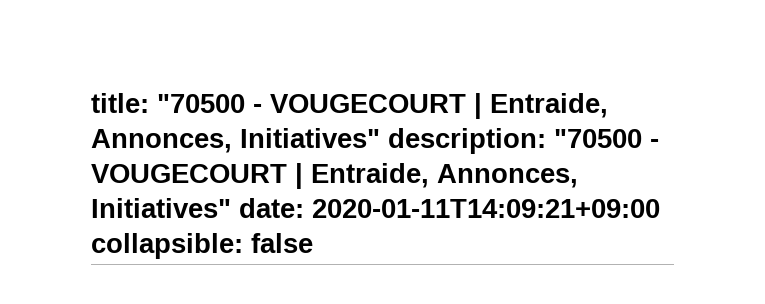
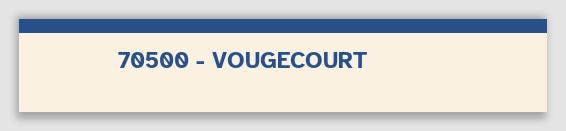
[91,93,608,119] [91,128,659,154] [91,163,578,189] [91,198,660,218] [91,233,313,259] title: "70500 - VOUGECOURT | Entraide, Annonces, Initiatives" description: "70500 - VOUGECOURT | Entraide, Annonces, Initiatives" date: 2020-01-11T14:09:21+09:00 collapsible: false -> [118,52,367,68] 70500 - VOUGECOURT

